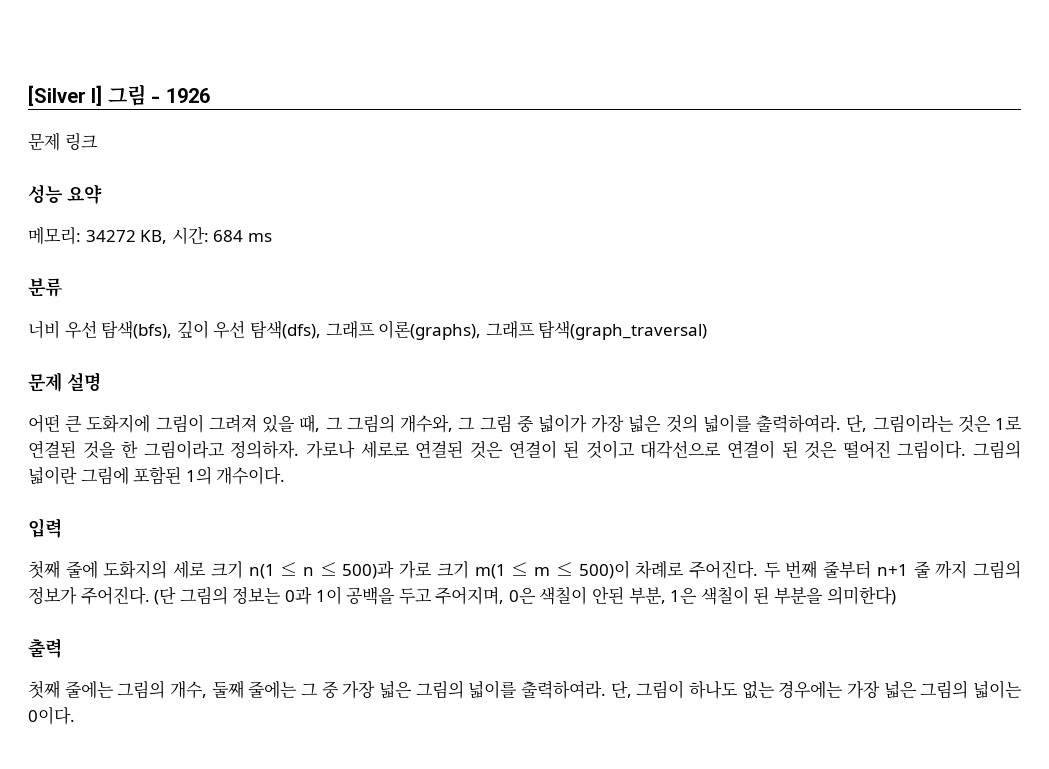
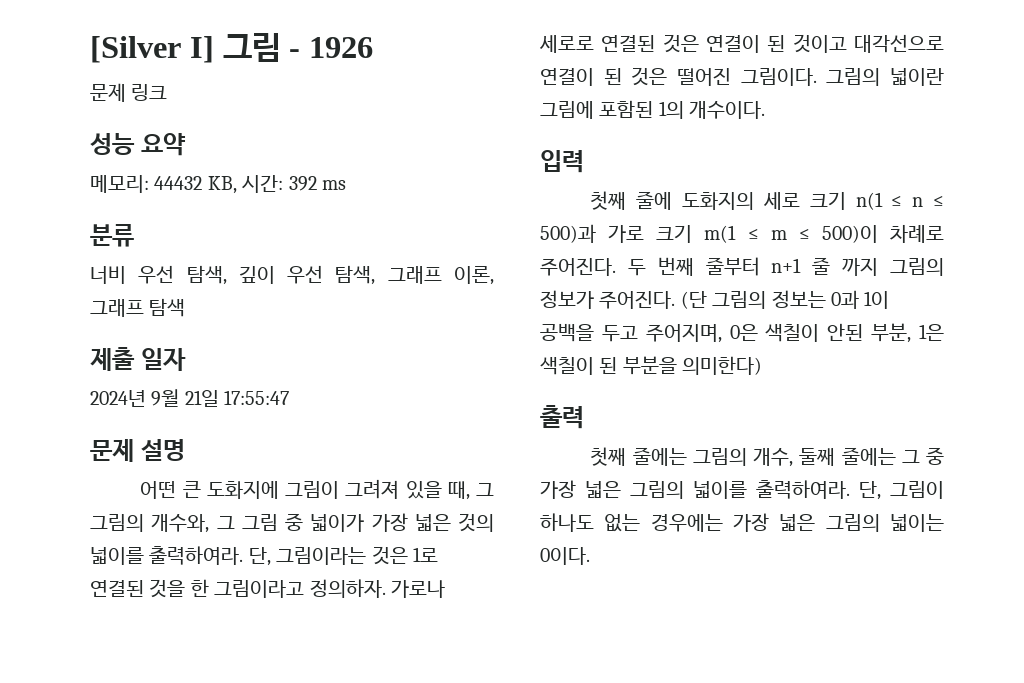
[85,230,136,242] 34272 -> [154,176,203,190] 44432
[213,230,244,242] 684 -> [288,176,317,191] 392
[101,320,173,339] 탐색(bfs), -> [186,265,227,285] 탐색,
[249,320,708,340] 탐색(dfs), 그래프 이론(graphs), 그래프 탐색(graph_traversal) -> [335,265,494,285] [90,298,186,317] [90,347,186,371] [90,389,290,407] 탐색, 그래프 이론, 그래프 탐색 // 제출 일자 // 2024년 9월 21일 17:55:47

